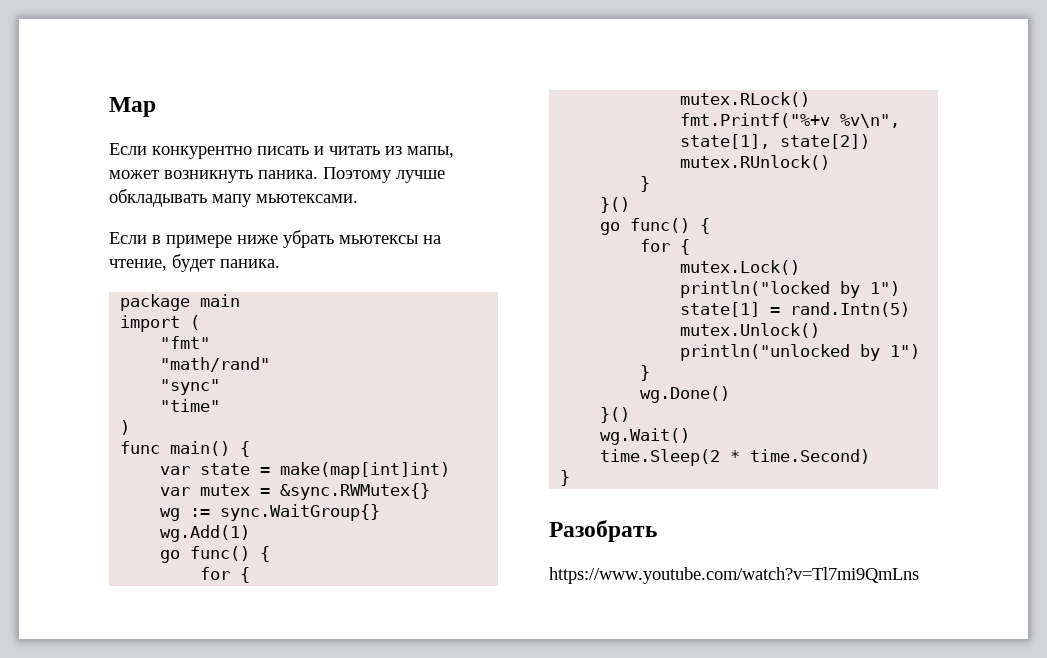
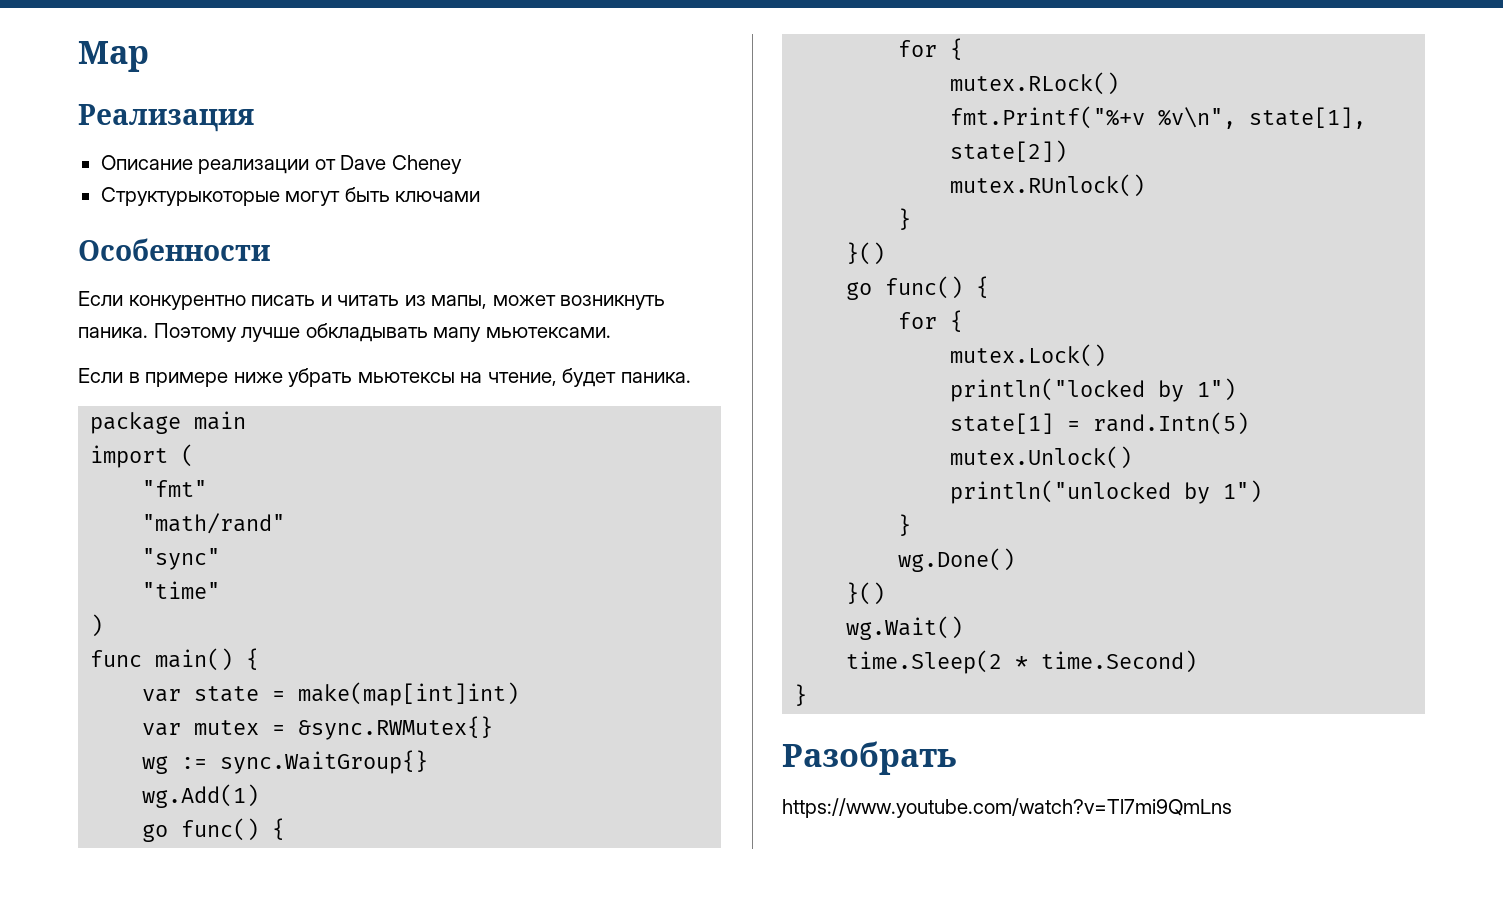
(156, 107) none -> [78,104,254,132] [100,155,462,174] [100,187,481,206] [78,238,270,261] // Реализация // Описание реализации от Dave Cheney // Структурыкоторые могут быть ключами // Особенности

